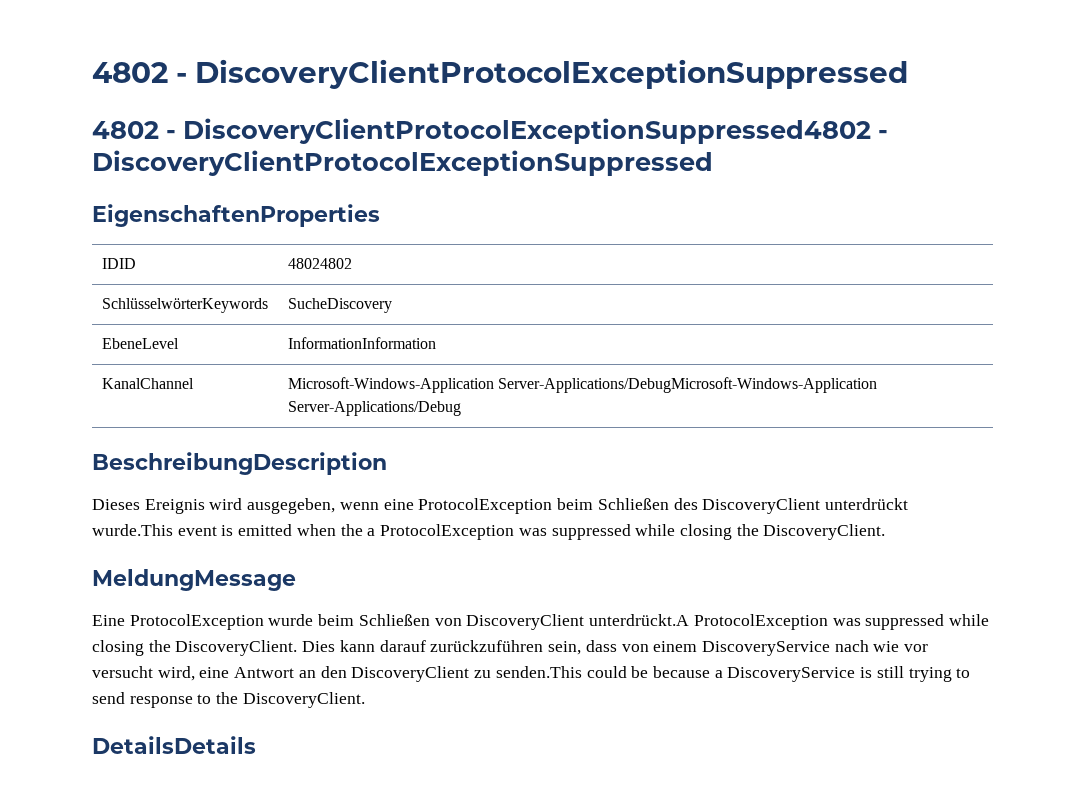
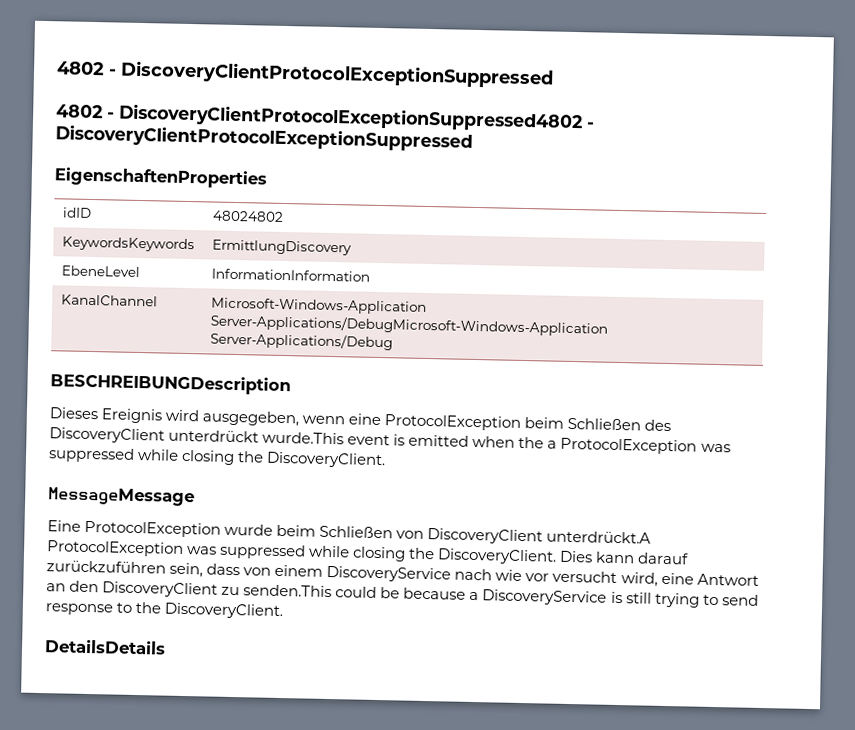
[101,258,136,269] IDID -> [61,207,92,218] idID
[101,298,268,313] [287,298,392,313] SchlüsselwörterKeywords | SucheDiscovery -> [61,236,195,253] [211,239,352,256] KeywordsKeywords | ErmittlungDiscovery
[92,452,387,475] BeschreibungDescription -> [50,373,291,396] BESCHREIBUNGDescription
[92,569,296,591] MeldungMessage -> [48,487,195,507] MessageMessage

